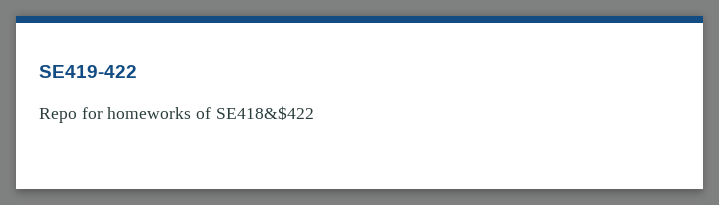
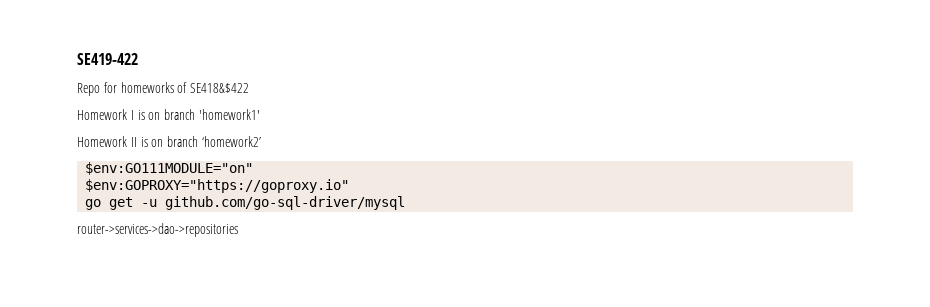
(314, 113) none -> [77,109,260,120] [77,136,261,147] [85,162,254,175] [85,179,350,193] [85,196,406,210] [77,223,238,237] // Homework I is on branch 'homework1' // Homework II is on branch ‘homework2’ // $env:GO111MODULE="on" // $env:GOPROXY="https://goproxy.io" // go get -u github.com/go-sql-driver/mysql // router->services->dao->repositories

